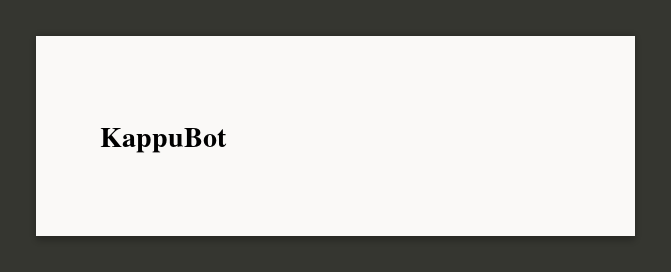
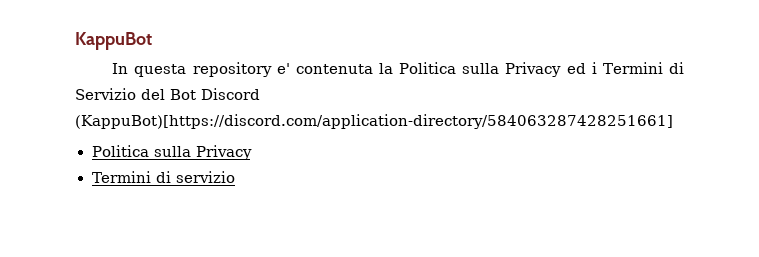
(227, 140) none -> [112,62,684,77] [75,88,260,100] [75,114,673,129] [91,145,252,160] [91,171,236,183] // In questa repository e' contenuta la Politica sulla Privacy ed i Termini di Servizio del Bot Discord (KappuBot)[https://discord.com/application-directory/584063287428251661] // Politica sulla Privacy // Termini di servizio

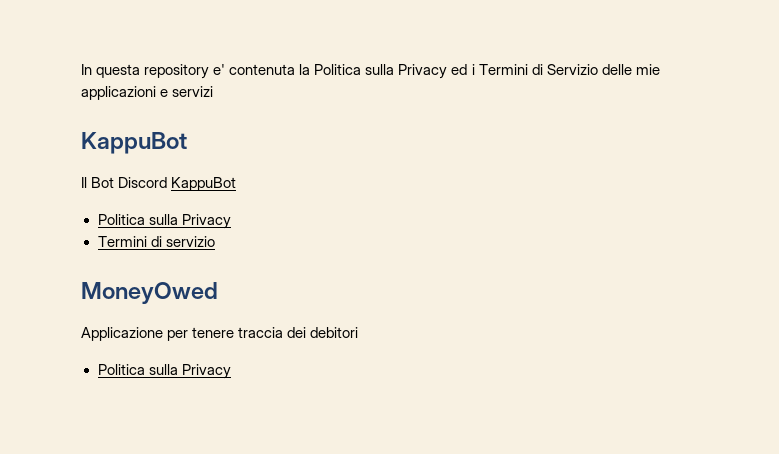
[75,32,152,50] KappuBot // -> (81, 69) none
[141,89,165,100] del -> [601,64,660,75] [81,86,214,100] [81,132,187,154] [81,177,87,188] delle mie applicazioni e servizi // KappuBot // Il
[75,114,673,129] (KappuBot)[https://discord.com/application-directory/584063287428251661] -> [171,177,237,191] KappuBot
(236, 177) none -> [81,282,218,304] [81,327,359,341] [97,364,231,379] // MoneyOwed // Applicazione per tenere traccia dei debitori // Politica sulla Privacy

